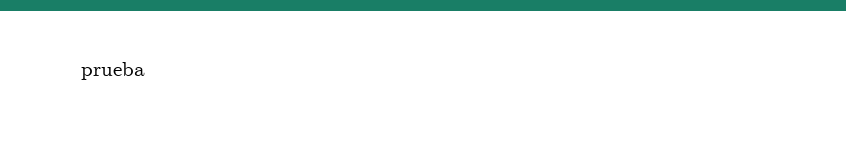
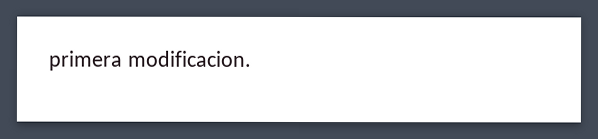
[81,62,145,80] prueba -> [48,50,252,71] primera modificacion.

